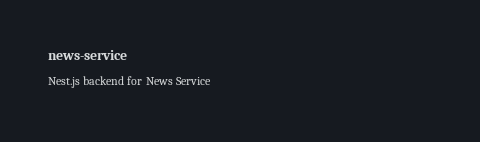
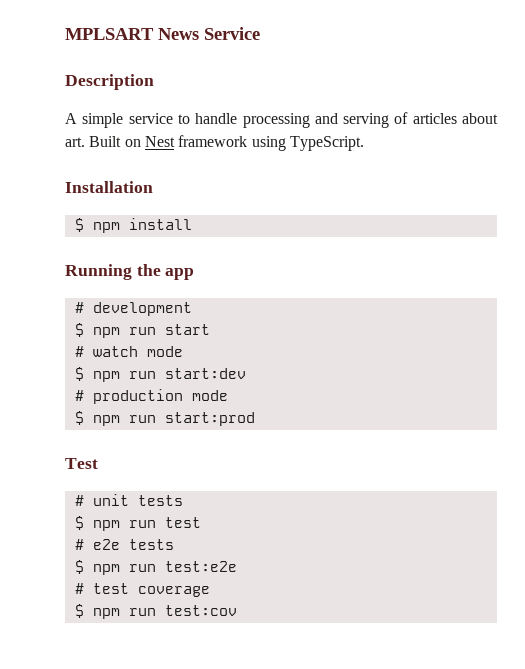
[48,50,127,60] [48,76,211,88] news-service // Nest.js backend for News Service -> [65,27,260,40] [65,74,154,90] [65,112,499,128] [65,135,364,151] [65,181,153,193] [74,218,192,233] [65,264,195,280] [74,302,192,316] [74,323,210,338] [74,346,183,357] [74,367,246,382] [74,389,228,404] [74,411,255,426] [65,458,98,469] [74,494,183,506] [74,516,201,531] [74,539,174,550] [74,560,237,575] [74,583,210,597] [74,604,237,619] MPLSART News Service // Description // A simple service to handle processing and serving of articles about art. Built on Nest framework using TypeScript. // Installation // $ npm install // Running the app // # development // $ npm run start // # watch mode // $ npm run start:dev // # production mode // $ npm run start:prod // Test // # unit tests // $ npm run test // # e2e tests // $ npm run test:e2e // # test coverage // $ npm run test:cov

